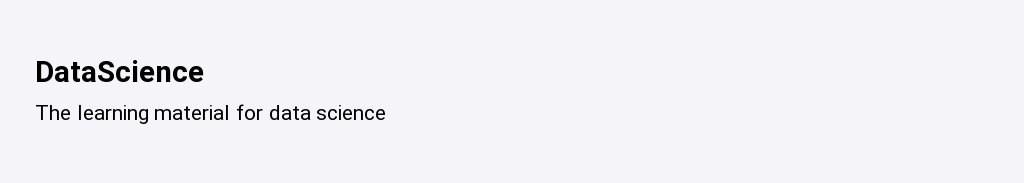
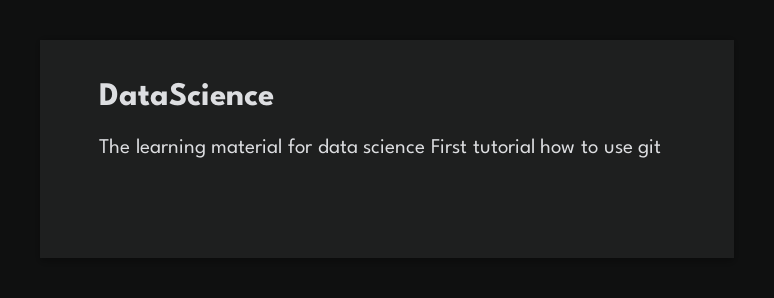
(387, 112) none -> [431,138,662,158] First tutorial how to use git

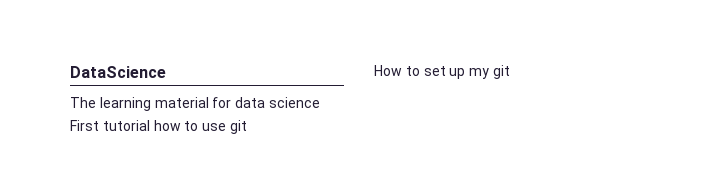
(426, 146) none -> (320, 102) //
(662, 148) none -> [374,65,510,79] // How to set up my git

